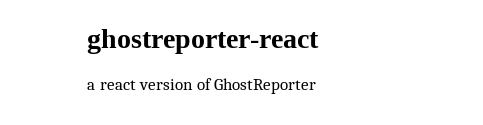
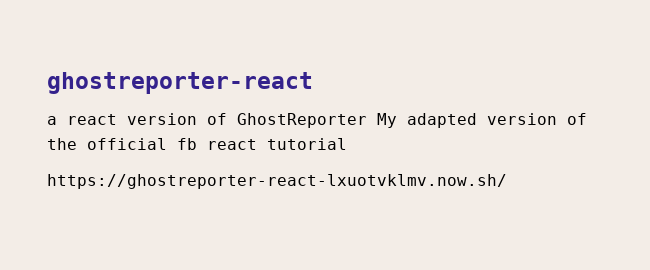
(317, 86) none -> [377,113,587,128] [47,138,347,150] [47,174,507,189] My adapted version of the official fb react tutorial // https://ghostreporter-react-lxuotvklmv.now.sh/

